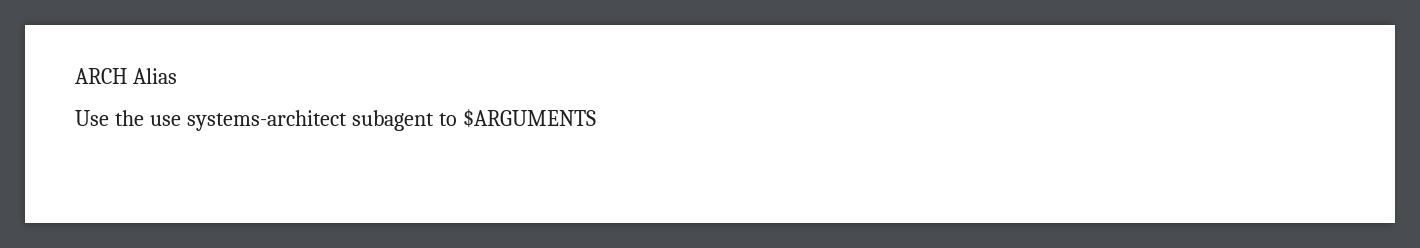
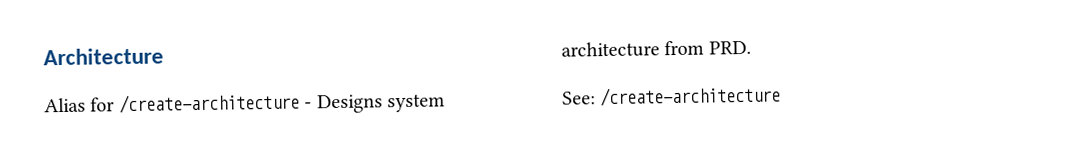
[75,68,127,84] ARCH -> [43,47,164,66] Architecture //
[75,109,596,131] // Use the use systems-architect subagent to $ARGUMENTS -> [90,92,445,114] [561,40,751,58] [562,85,782,107] for /create-architecture - Designs system architecture from PRD. // See: /create-architecture

